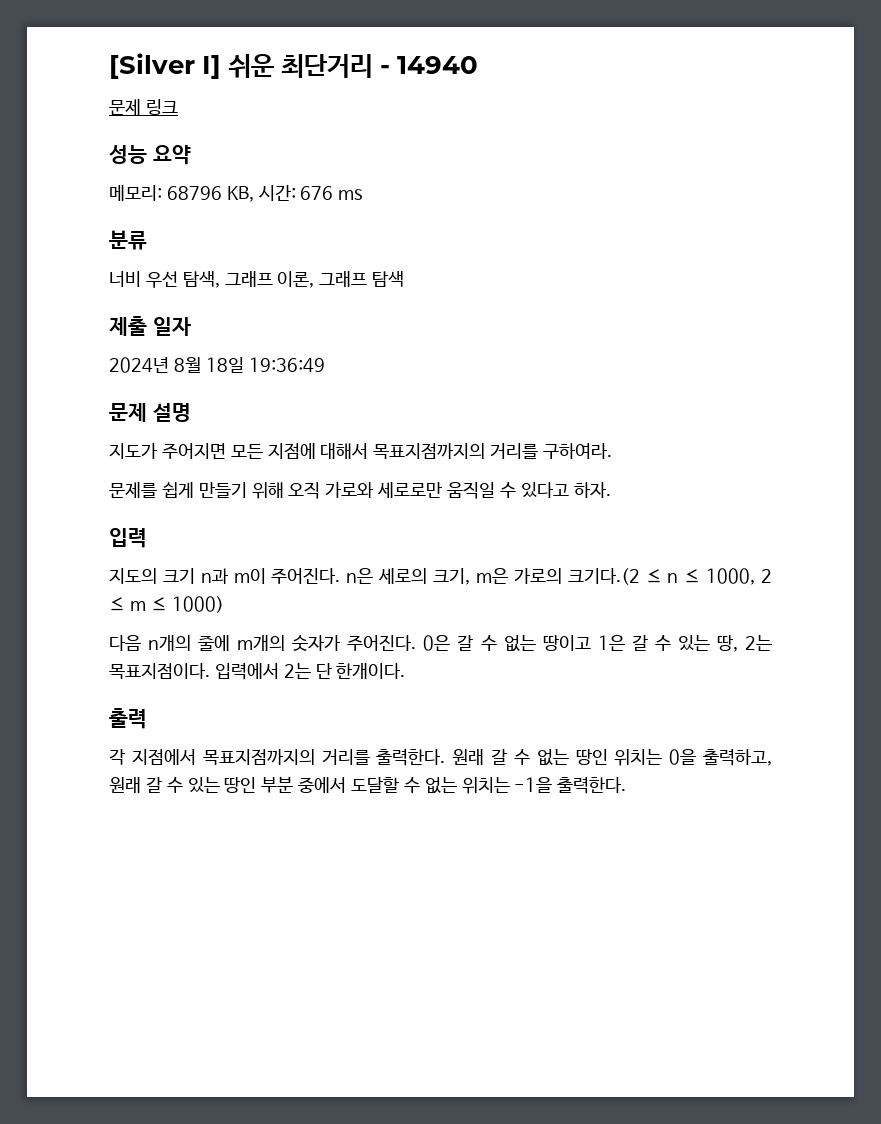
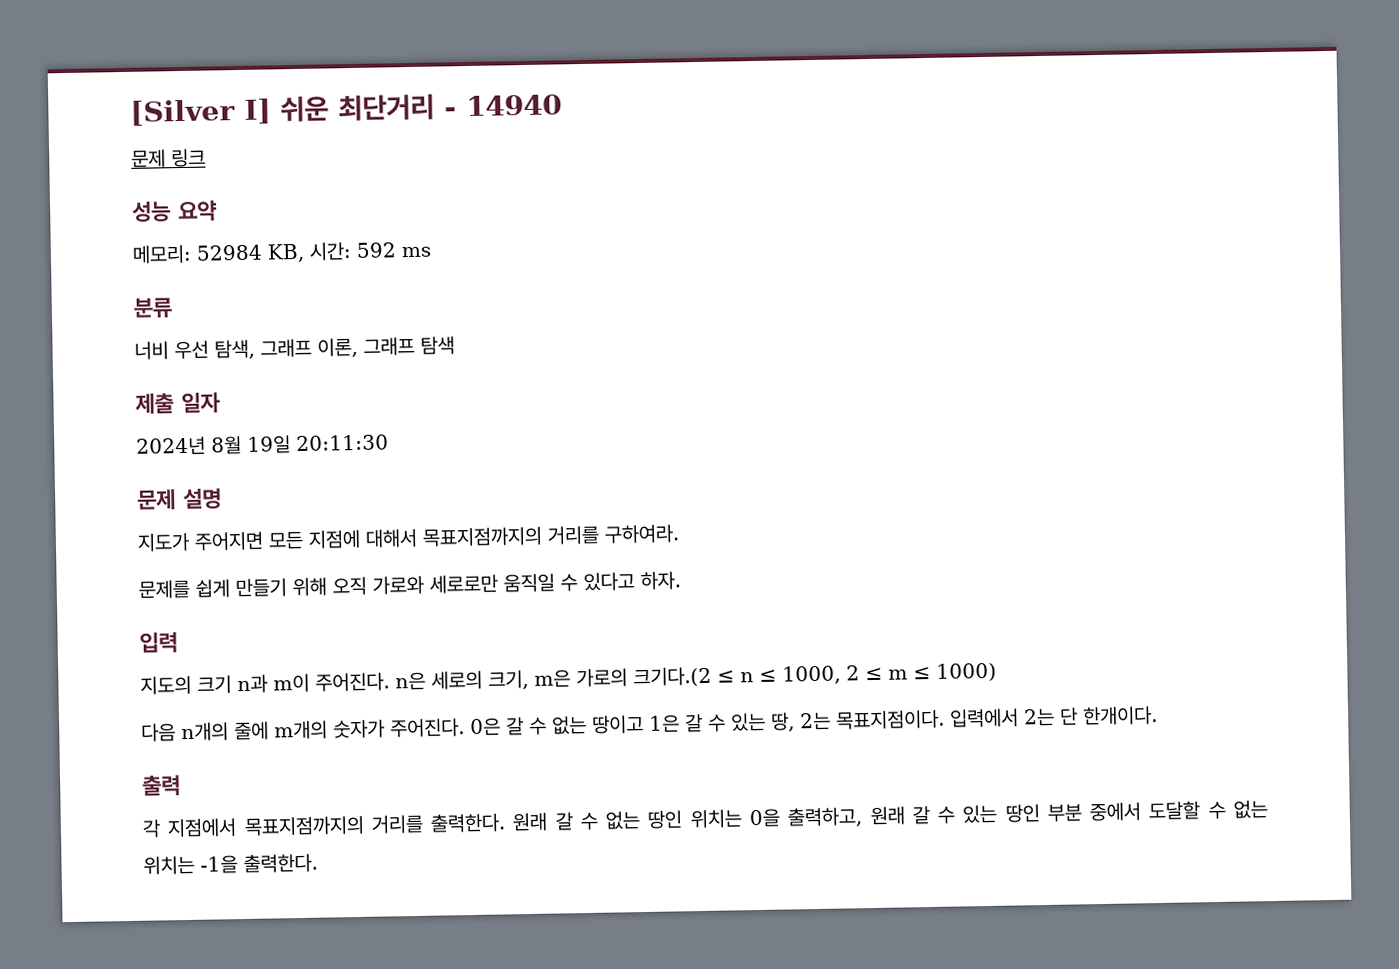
[166,186,222,200] 68796 -> [196,244,263,261] 52984
[300,186,334,200] 676 -> [356,242,396,258] 592
[205,357,325,373] 18일 19:36:49 -> [247,434,389,454] 19일 20:11:30

